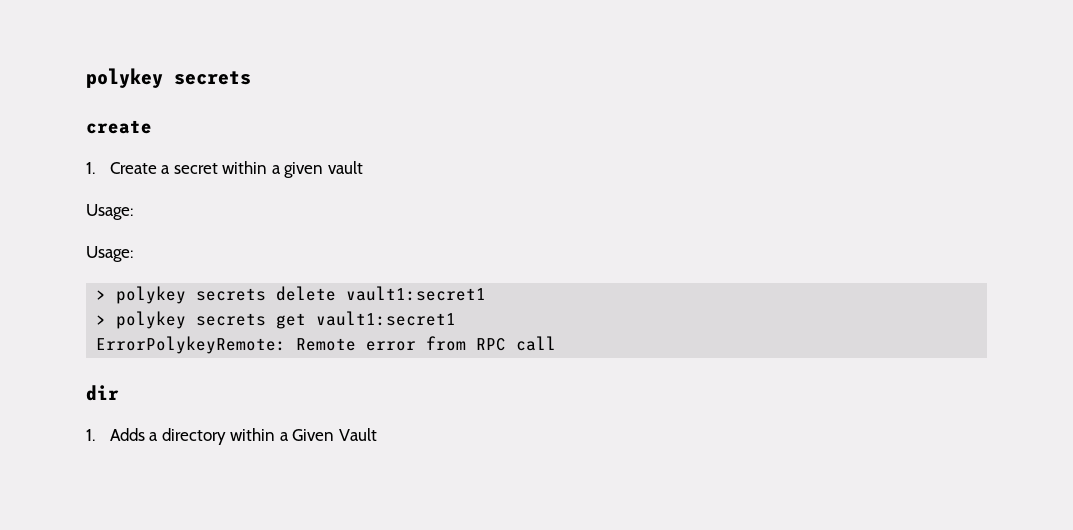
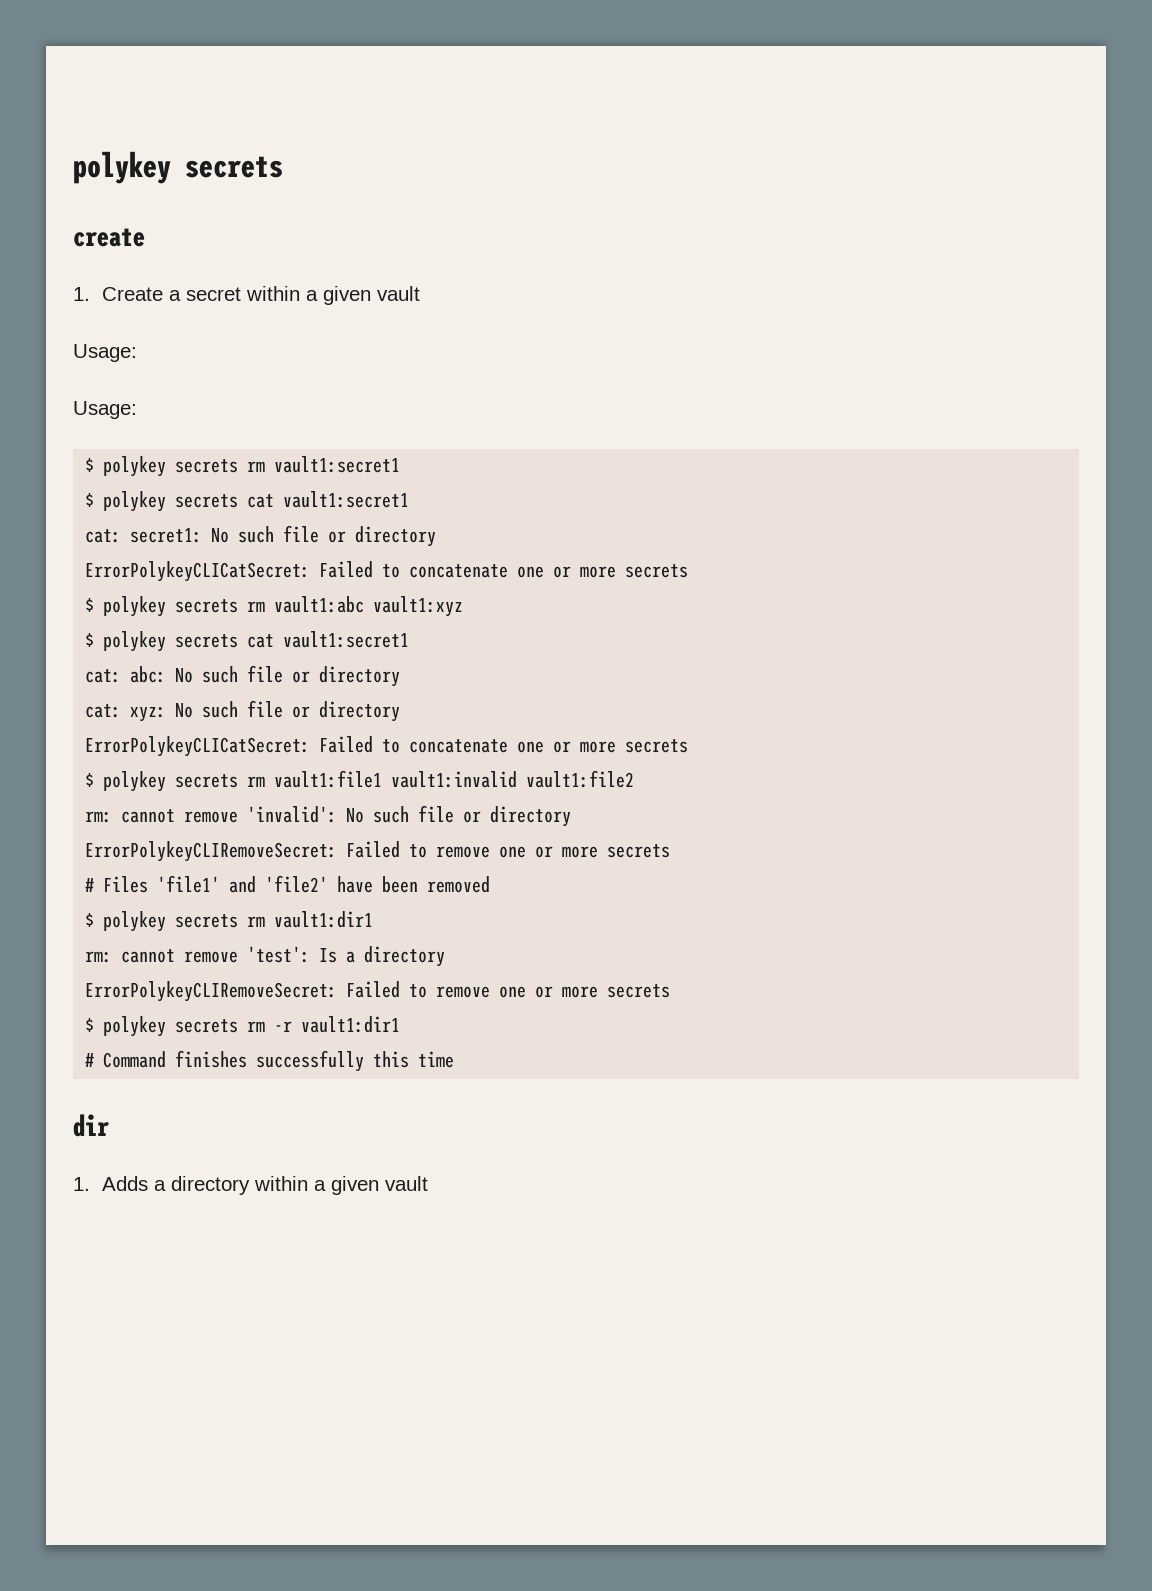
[96,286,487,304] [96,311,457,329] [96,336,557,354] > polykey secrets delete vault1:secret1 // > polykey secrets get vault1:secret1 // ErrorPolykeyRemote: Remote error from RPC call -> [85,456,401,477] [85,491,410,512] [85,525,437,547] [85,561,689,582] [85,596,464,617] [85,631,410,652] [85,665,401,687] [85,700,401,722] [85,736,689,757] [85,770,635,792] [85,805,572,827] [85,841,671,862] [85,875,491,893] [85,911,374,932] [85,946,446,967] [85,981,671,1002] [85,1016,401,1037] [85,1050,455,1072] $ polykey secrets rm vault1:secret1 // $ polykey secrets cat vault1:secret1 // cat: secret1: No such file or directory // ErrorPolykeyCLICatSecret: Failed to concatenate one or more secrets // $ polykey secrets rm vault1:abc vault1:xyz // $ polykey secrets cat vault1:secret1 // cat: abc: No such file or directory // cat: xyz: No such file or directory // ErrorPolykeyCLICatSecret: Failed to concatenate one or more secrets // $ polykey secrets rm vault1:file1 vault1:invalid vault1:file2 // rm: cannot remove 'invalid': No such file or directory // ErrorPolykeyCLIRemoveSecret: Failed to remove one or more secrets // # Files 'file1' and 'file2' have been removed // $ polykey secrets rm vault1:dir1 // rm: cannot remove 'test': Is a directory // ErrorPolykeyCLIRemoveSecret: Failed to remove one or more secrets // $ polykey secrets rm -r vault1:dir1 // # Command finishes successfully this time
[292,428,378,441] Given Vault -> [330,1176,428,1195] given vault

